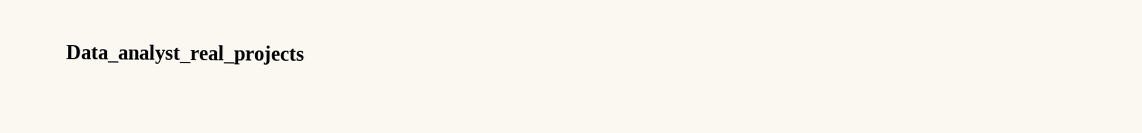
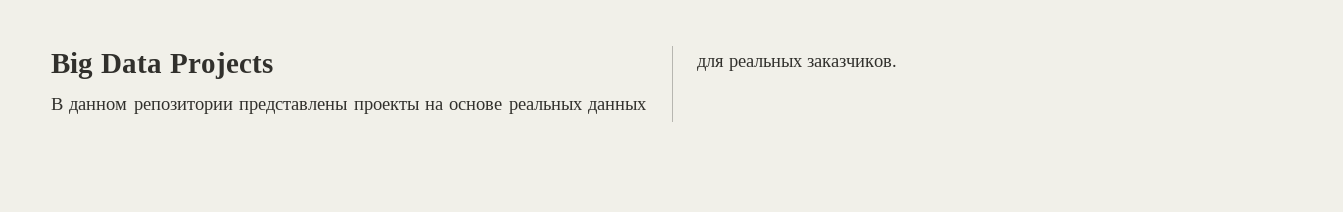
[66,44,305,65] Data_analyst_real_projects -> [51,52,273,79] [51,98,647,114] [697,58,897,71] Big Data Projects // В данном репозитории представлены проекты на основе реальных данных для реальных заказчиков.

